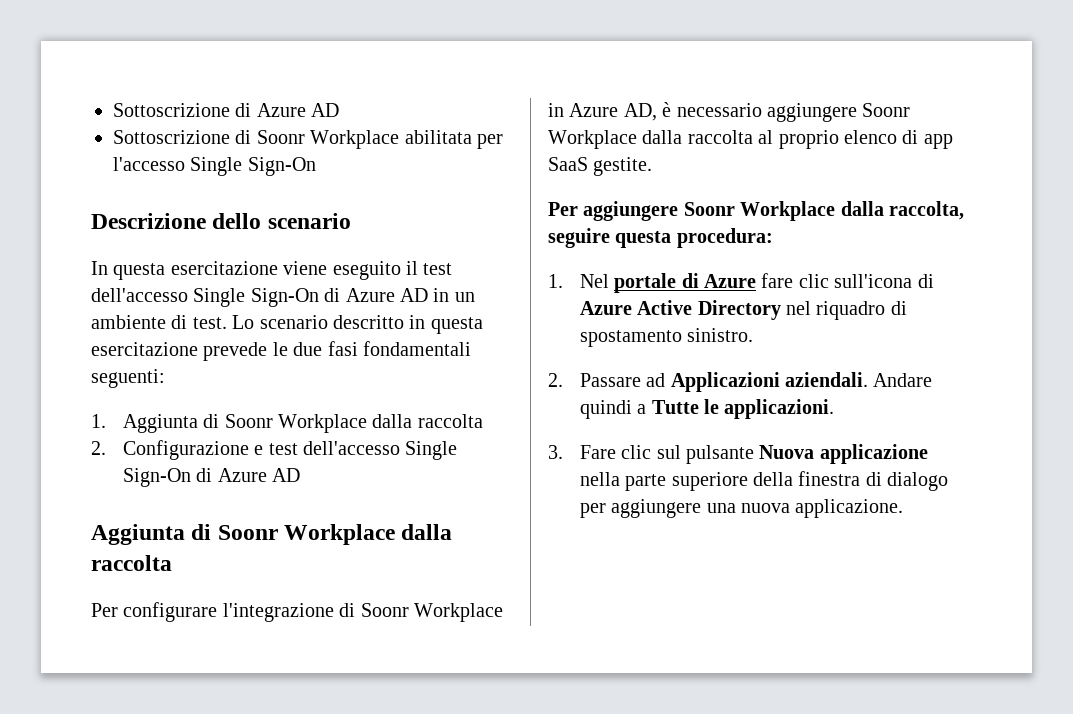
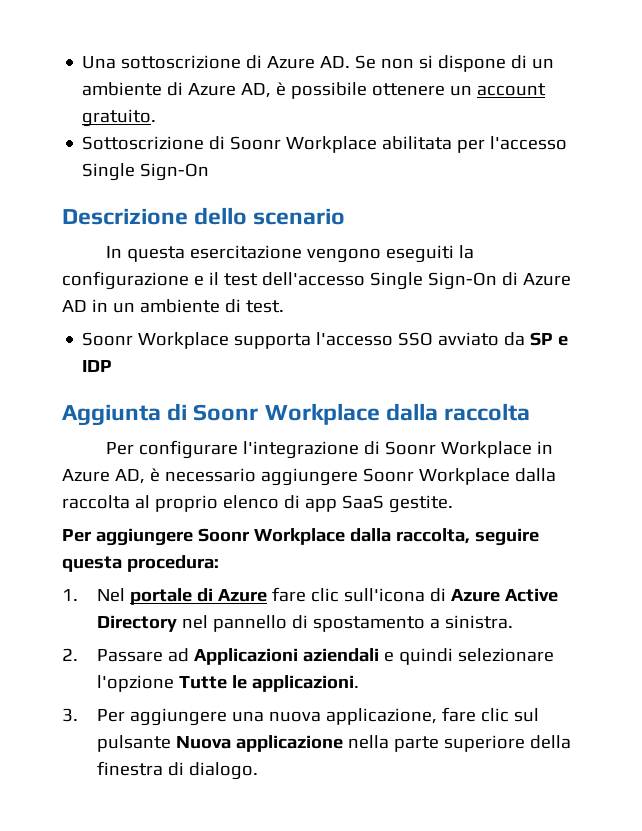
[113,103,340,117] Sottoscrizione di Azure AD -> [82,55,555,72] [82,82,547,99] [82,109,157,127] Una sottoscrizione di Azure AD. Se non si dispone di un ambiente di Azure AD, è possibile ottenere un account gratuito.
[283,261,401,280] viene eseguito -> [307,245,475,263] [62,271,204,290] vengono eseguiti la configurazione e
[232,315,483,334] [91,341,471,361] [91,369,165,388] [91,414,483,433] [91,440,458,460] [122,468,300,487] Lo scenario descritto in questa esercitazione prevede le due fasi fondamentali seguenti: // 1. Aggiunta di Soonr Workplace dalla raccolta // 2. Configurazione e test dell'accesso Single Sign-On di Azure AD -> [82,332,569,349] [82,360,113,372] // Soonr Workplace supporta l'accesso SSO avviato da SP e IDP
[816,301,886,320] riquadro -> [212,615,287,632] pannello
[687,328,754,342] sinistro. -> [429,615,513,629] a sinistra.
[784,372,933,387] [579,400,647,419] aziendali. Andare quindi a -> [302,648,554,665] [96,675,174,692] aziendali e quindi selezionare l'opzione
[579,445,616,459] Fare -> [96,707,476,726] Per aggiungere una nuova applicazione, fare
[887,472,949,491] [579,499,904,518] dialogo per aggiungere una nuova applicazione. -> [188,762,258,780] dialogo.

